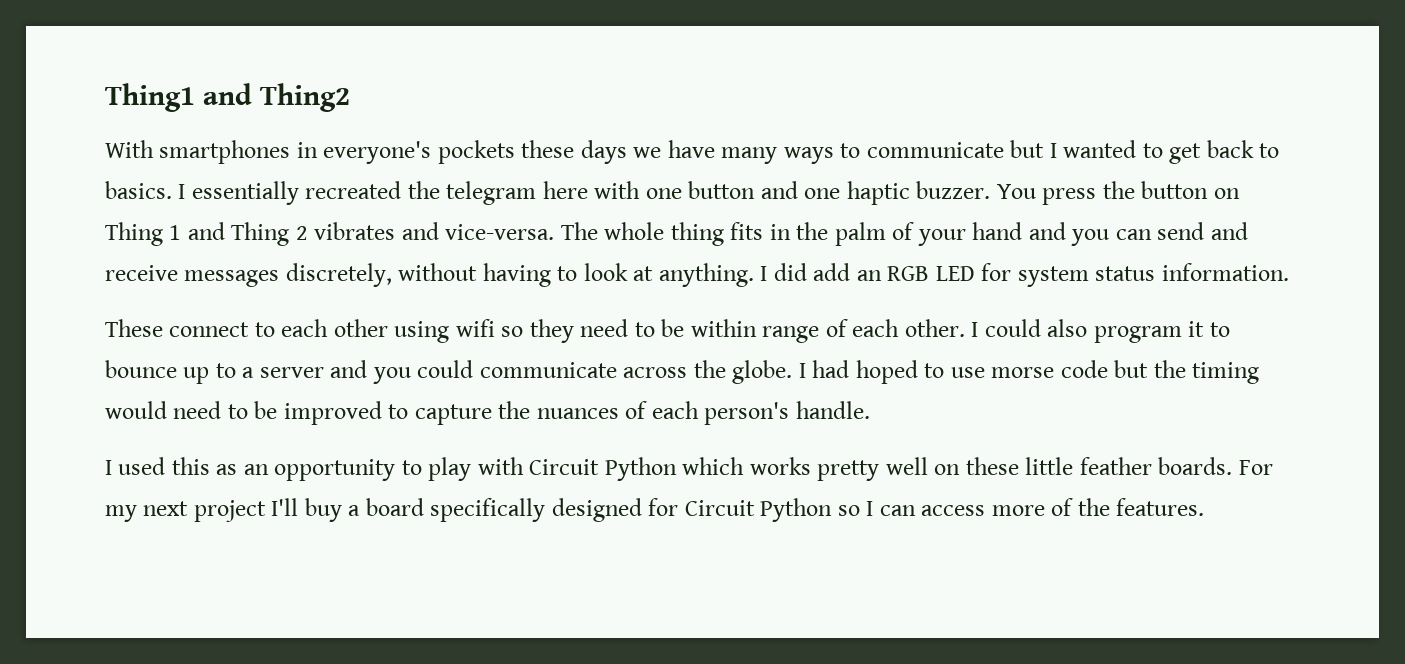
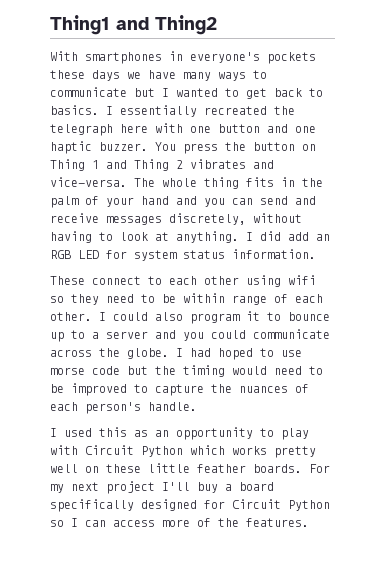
[446,181,537,205] telegram -> [50,124,113,136] telegraph

